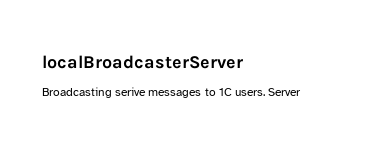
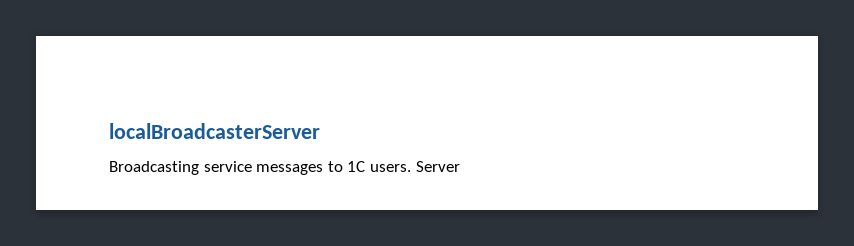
[115,87,147,96] serive -> [203,161,252,172] service

